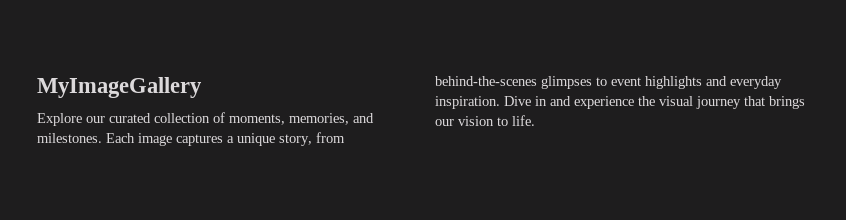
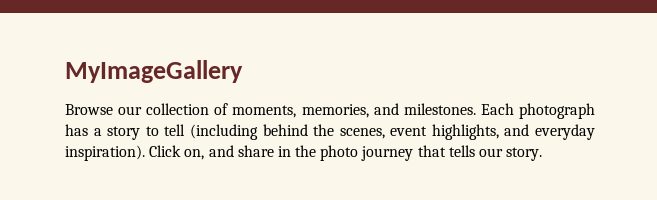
[37,113,151,126] Explore our curated -> [65,104,143,115] Browse our
[138,132,345,146] [435,76,782,89] [435,96,805,109] [435,115,535,126] image captures a unique story, from behind-the-scenes glimpses to event highlights and everyday inspiration. Dive in and experience the visual journey that brings our vision to life. -> [519,103,596,119] [65,124,595,140] [65,145,543,161] photograph has a story to tell (including behind the scenes, event highlights, and everyday inspiration). Click on, and share in the photo journey that tells our story.

